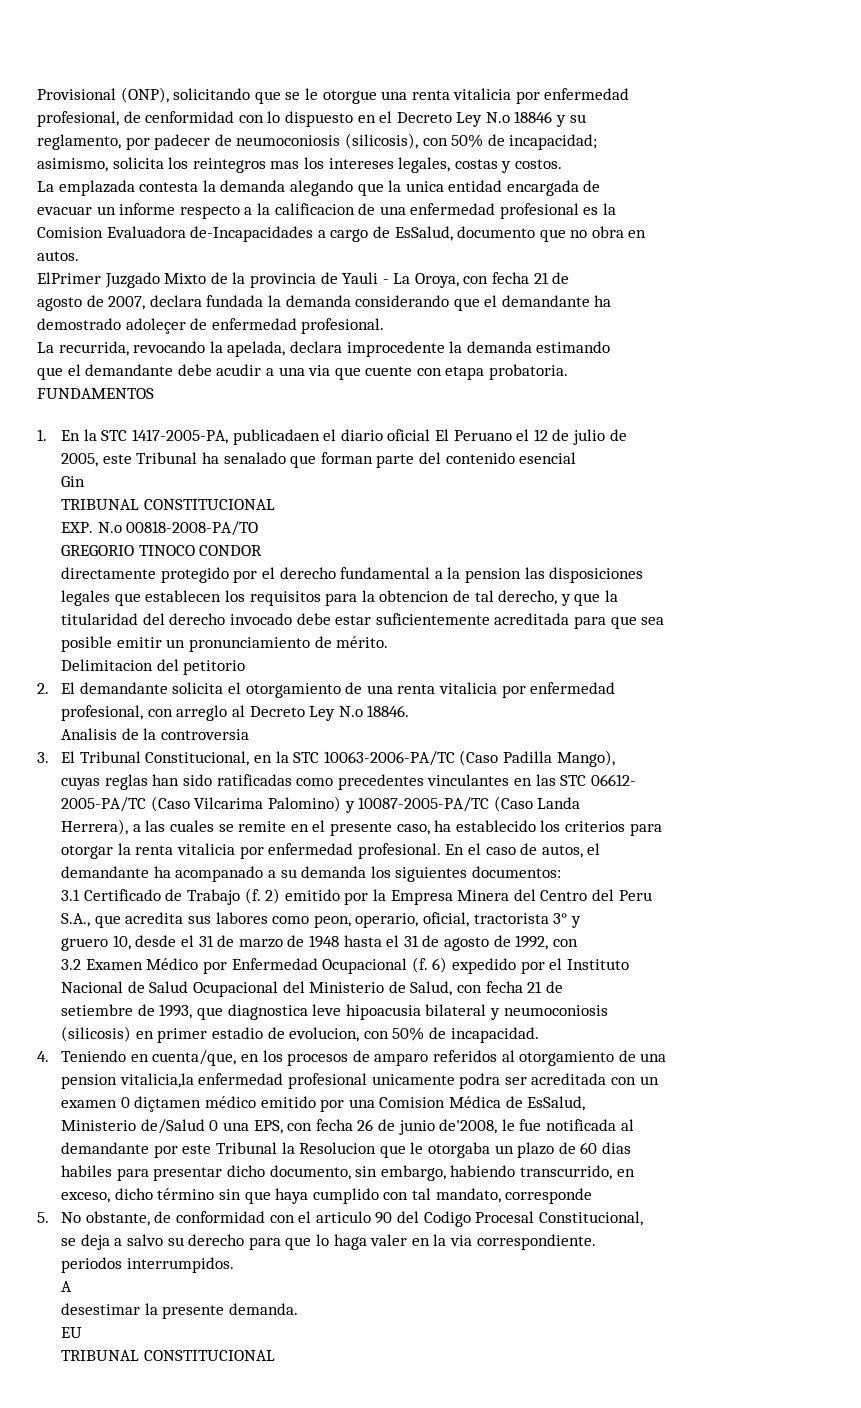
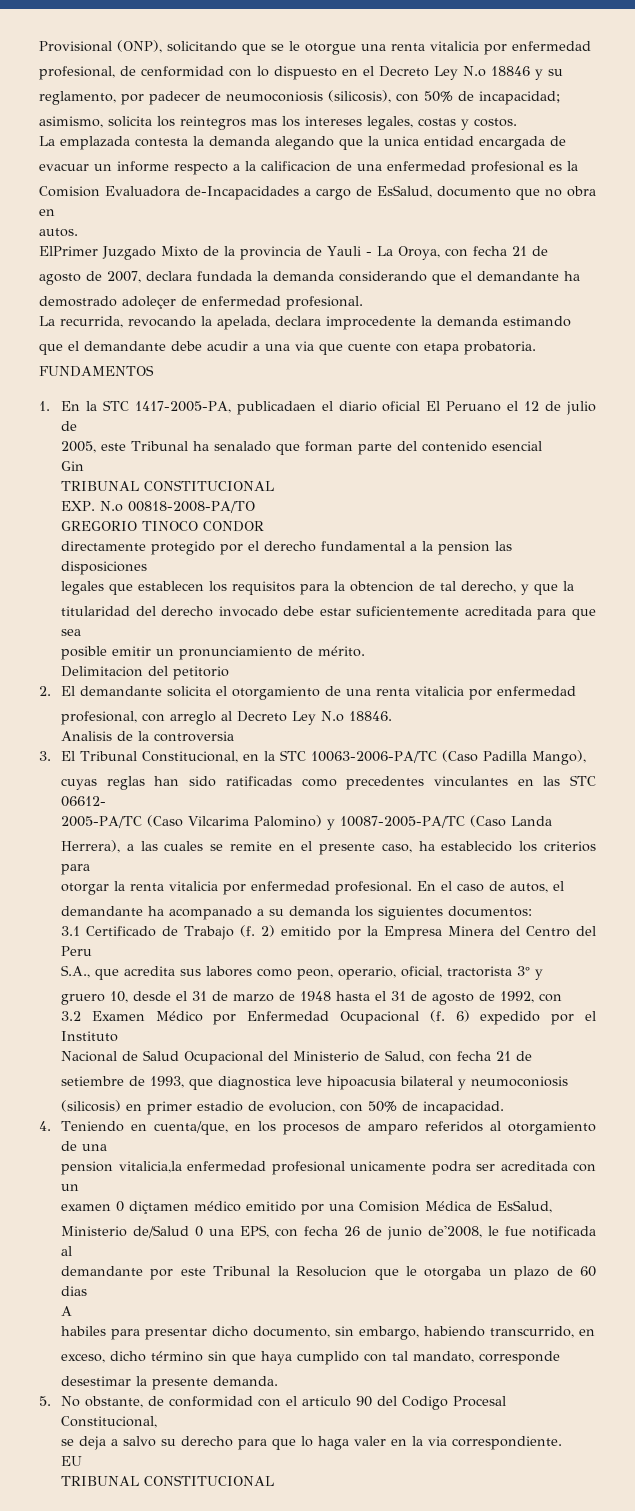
(631, 1148) none -> [61,1306,73,1316] // A
(593, 1196) none -> [61,1376,279,1390] // desestimar la presente demanda.
[61,1257,234,1273] [61,1281,73,1292] [61,1303,299,1319] // periodos interrumpidos. // A // desestimar la presente demanda. -> (563, 1443) none

